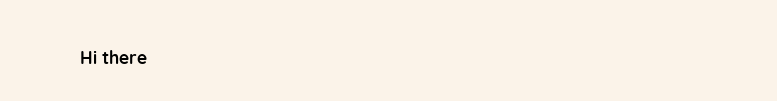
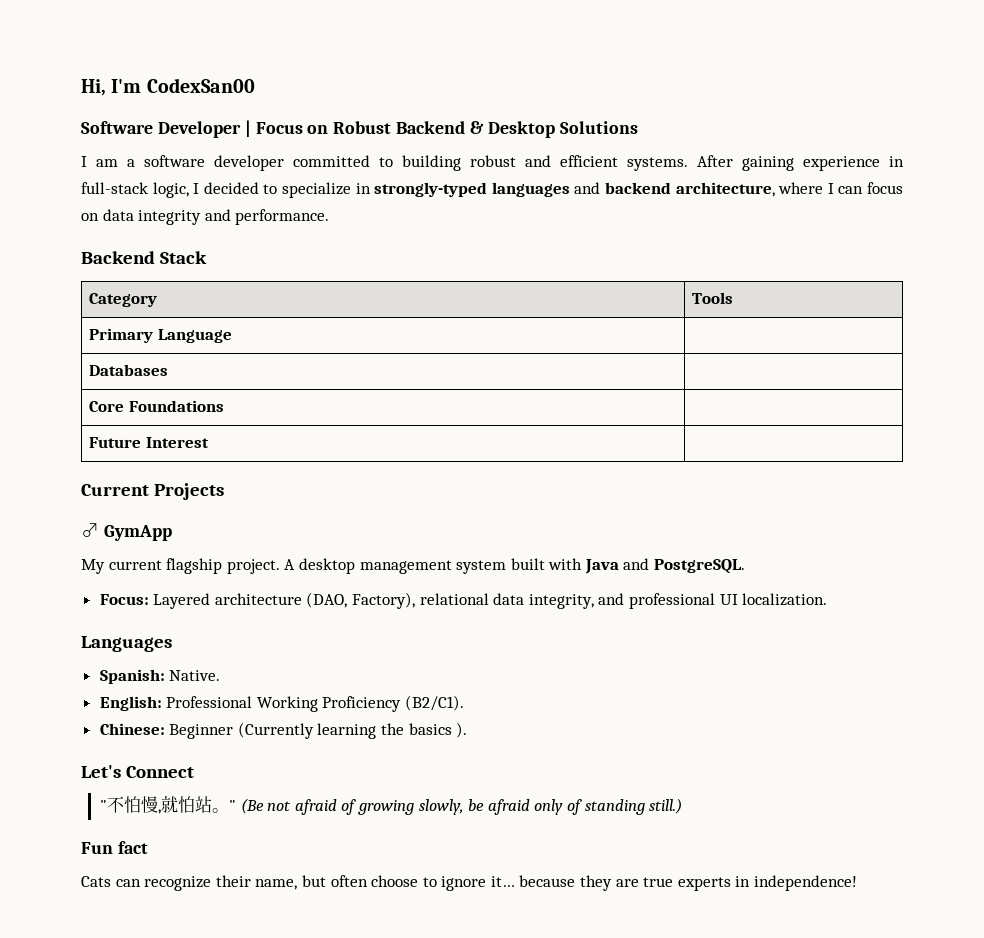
[80,50,147,64] Hi there -> [81,78,255,96] [81,120,638,138] [81,155,904,171] [81,182,904,198] [81,209,330,225] [81,251,207,264] [89,293,158,307] [692,292,734,304] [89,328,232,343] [89,364,169,376] [89,400,224,412] [89,437,209,448] [81,483,224,500] [81,523,172,541] [81,558,746,574] [99,592,828,609] [81,636,172,652] [99,669,221,684] [99,695,465,712] [99,722,468,739] [81,765,194,778] [100,795,683,815] [81,841,148,854] [81,875,858,891] Hi, I'm CodexSan00 // Software Developer | Focus on Robust Backend & Desktop Solutions // I am a software developer committed to building robust and efficient systems. After gaining experience in full-stack logic, I decided to specialize in strongly-typed languages and backend architecture, where I can focus on data integrity and performance. // Backend Stack // Category | Tools // Primary Language | // Databases | // Core Foundations | // Future Interest | // Current Projects // ♂ GymApp // My current flagship project. A desktop management system built with Java and PostgreSQL. // Focus: Layered architecture (DAO, Factory), relational data integrity, and professional UI localization. // Languages // Spanish: Native. // English: Professional Working Proficiency (B2/C1). // Chinese: Beginner (Currently learning the basics ). // Let's Connect // "不怕慢,就怕站。" (Be not afraid of growing slowly, be afraid only of standing still.) // Fun fact // Cats can recognize their name, but often choose to ignore it… because they are true experts in independence!

